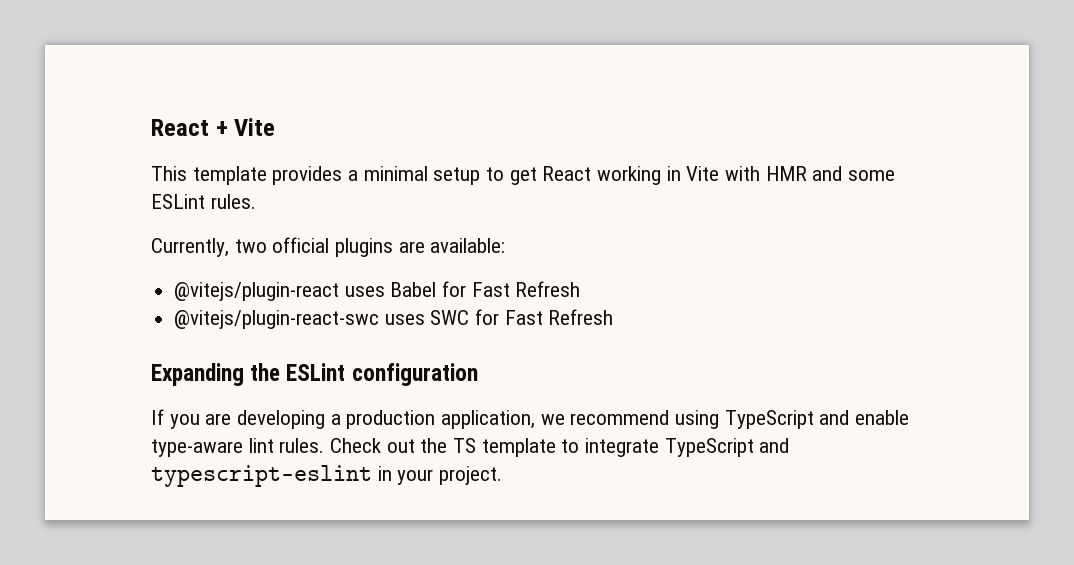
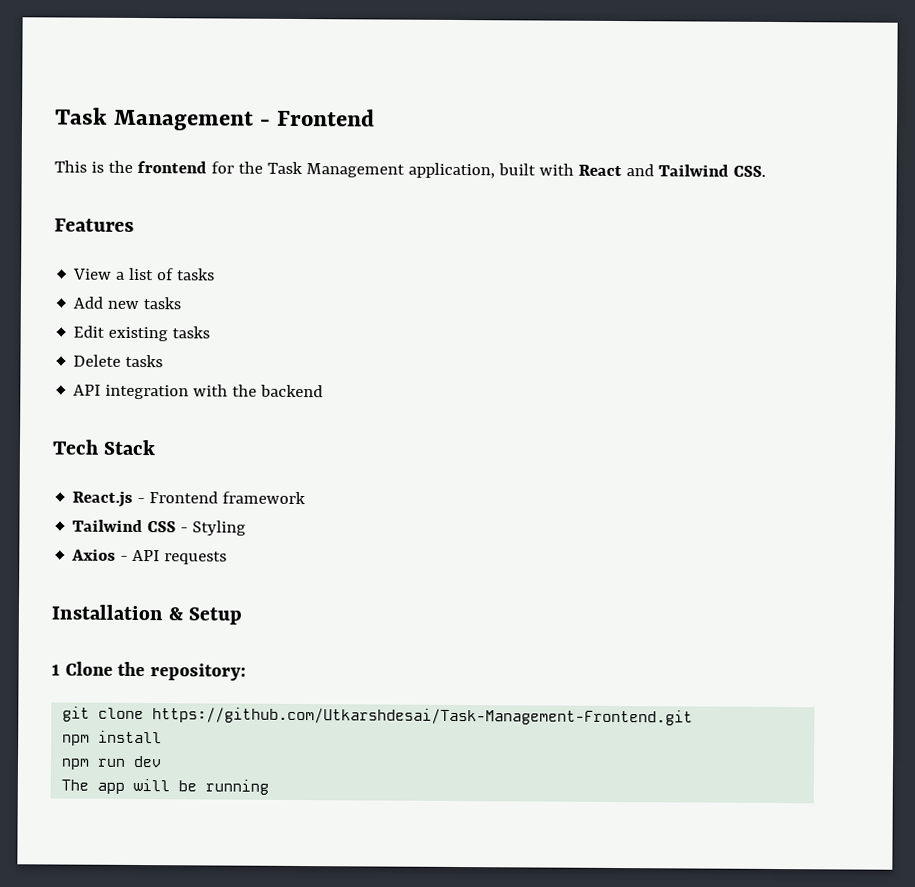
[151,118,276,136] [151,166,896,185] [151,194,256,209] [151,237,506,257] [174,281,581,301] [174,309,614,329] [151,363,478,386] [151,409,910,429] [151,438,790,457] [151,465,503,487] React + Vite // This template provides a minimal setup to get React working in Vite with HMR and some ESLint rules. // Currently, two official plugins are available: // @vitejs/plugin-react uses Babel for Fast Refresh // @vitejs/plugin-react-swc uses SWC for Fast Refresh // Expanding the ESLint configuration // If you are developing a production application, we recommend using TypeScript and enable type-aware lint rules. Check out the TS template to integrate TypeScript and typescript-eslint in your project. -> [54,107,376,131] [54,160,766,179] [54,218,134,232] [73,267,216,281] [73,296,182,310] [73,325,211,342] [73,354,164,368] [73,384,324,400] [52,439,157,456] [72,490,307,507] [72,519,247,536] [71,548,228,565] [51,604,243,625] [51,661,246,681] [62,706,694,726] [62,730,163,746] [61,755,163,770] [61,778,270,795] Task Management - Frontend // This is the frontend for the Task Management application, built with React and Tailwind CSS. // Features // View a list of tasks // Add new tasks // Edit existing tasks // Delete tasks // API integration with the backend // Tech Stack // React.js - Frontend framework // Tailwind CSS - Styling // Axios - API requests // Installation & Setup // 1 Clone the repository: // git clone https://github.com/Utkarshdesai/Task-Management-Frontend.git // npm install // npm run dev // The app will be running

